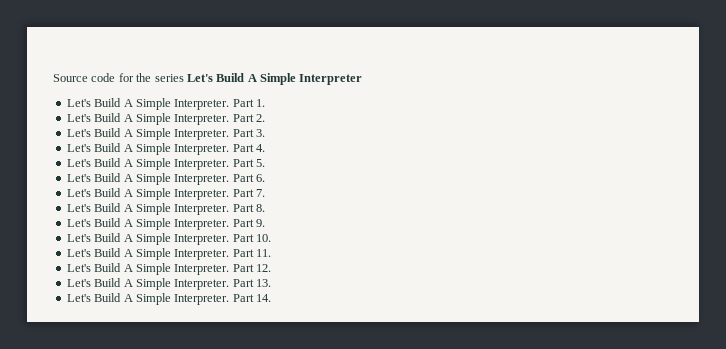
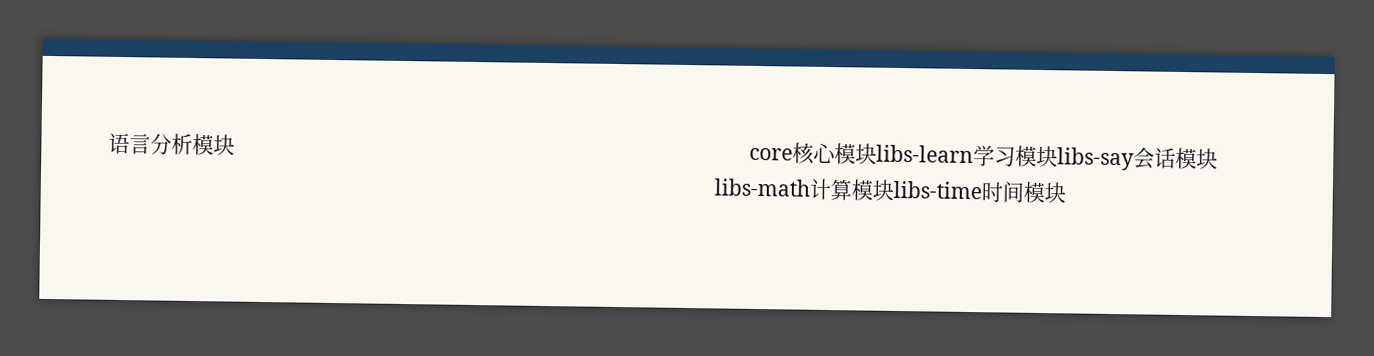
[53,73,363,85] [66,98,265,110] [66,113,265,125] [66,128,265,140] [66,143,265,155] [66,158,265,170] [66,173,265,185] [66,188,265,200] [66,203,265,215] [66,218,265,230] [66,233,271,245] [66,248,271,260] [66,263,271,275] [66,278,271,290] [66,293,271,305] Source code for the series Let's Build A Simple Interpreter // Let's Build A Simple Interpreter. Part 1. // Let's Build A Simple Interpreter. Part 2. // Let's Build A Simple Interpreter. Part 3. // Let's Build A Simple Interpreter. Part 4. // Let's Build A Simple Interpreter. Part 5. // Let's Build A Simple Interpreter. Part 6. // Let's Build A Simple Interpreter. Part 7. // Let's Build A Simple Interpreter. Part 8. // Let's Build A Simple Interpreter. Part 9. // Let's Build A Simple Interpreter. Part 10. // Let's Build A Simple Interpreter. Part 11. // Let's Build A Simple Interpreter. Part 12. // Let's Build A Simple Interpreter. Part 13. // Let's Build A Simple Interpreter. Part 14. -> [108,132,235,156] [749,142,1219,171] [714,178,1066,204] 语言分析模块 // core核心模块libs-learn学习模块libs-say会话模块libs-math计算模块libs-time时间模块

